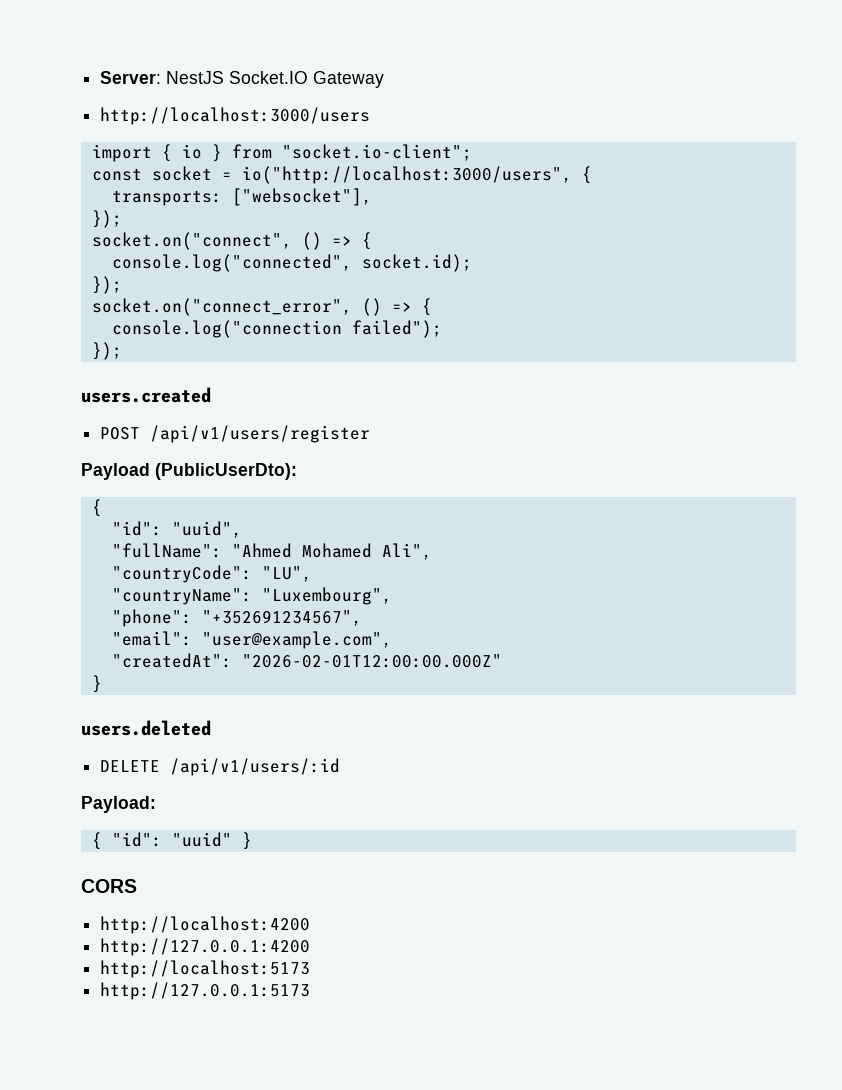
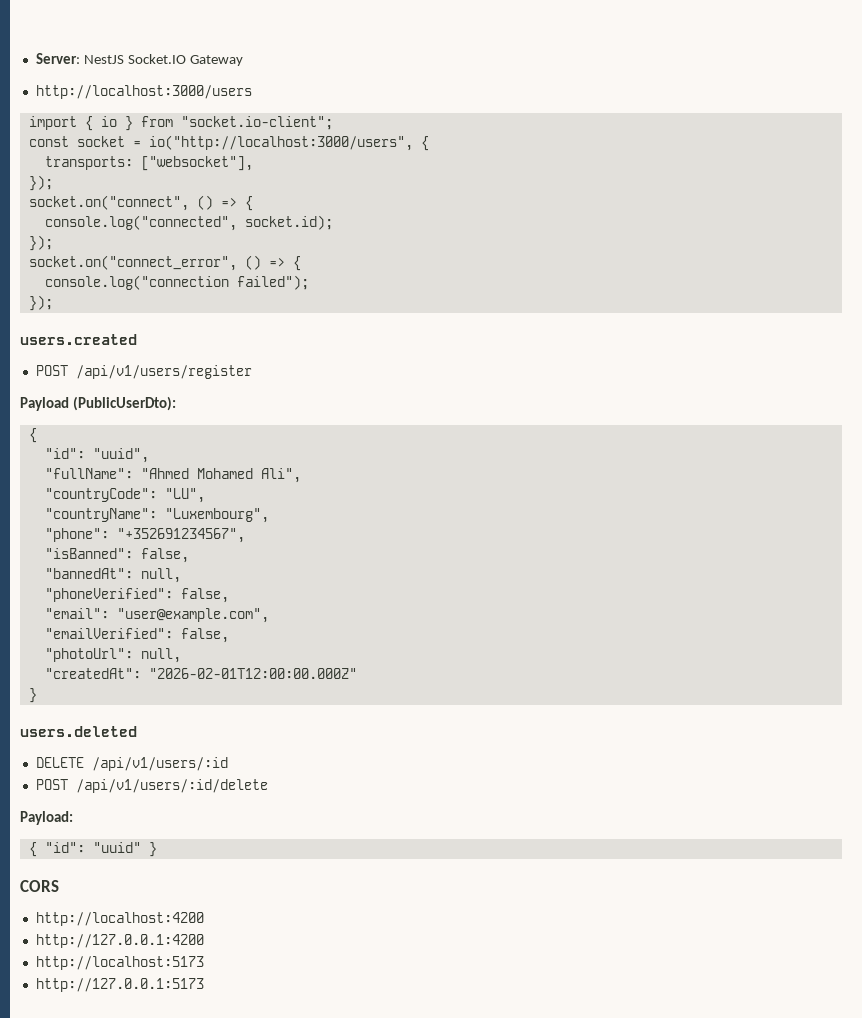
[111,631,392,649] "email": "user@example.com", -> [44,548,189,563] [44,568,181,583] [44,588,229,603] [44,608,269,623] [44,628,229,643] [44,648,181,663] "isBanned": false, // "bannedAt": null, // "phoneVerified": false, // "email": "user@example.com", // "emailVerified": false, // "photoUrl": null,
(341, 767) none -> [35,779,268,793] // POST /api/v1/users/:id/delete

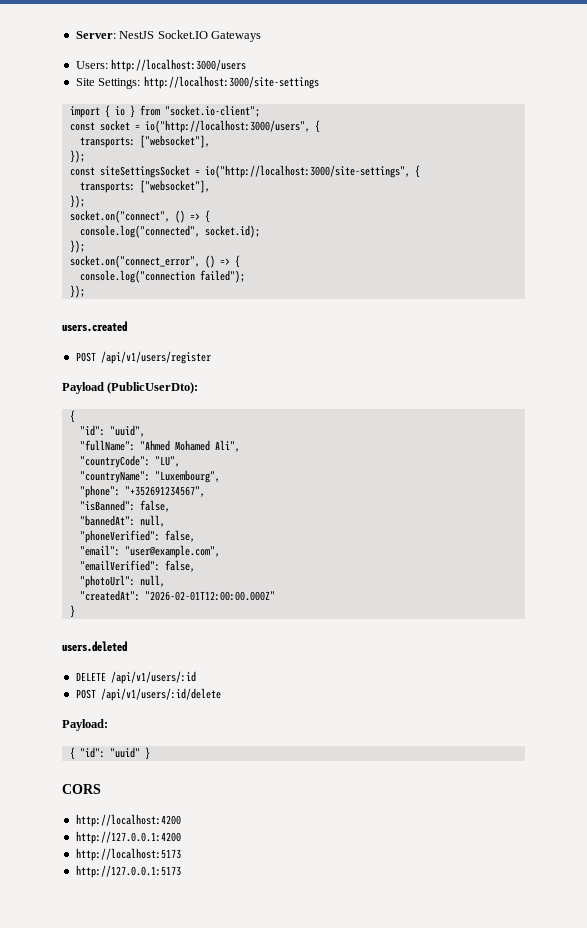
[189,55,243,66] Gateway // -> [210,31,261,42] [75,61,108,69] Gateways // Users:
(252, 92) none -> [75,76,319,89] // Site Settings: http://localhost:3000/site-settings
(53, 183) none -> [69,165,420,178] [79,180,210,193] [69,195,85,208] // const siteSettingsSocket = io("http://localhost:3000/site-settings", { // transports: ["websocket"], // });

